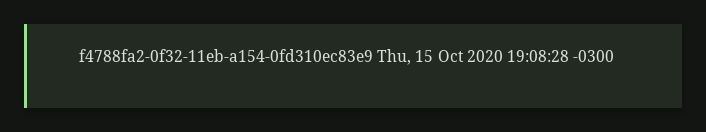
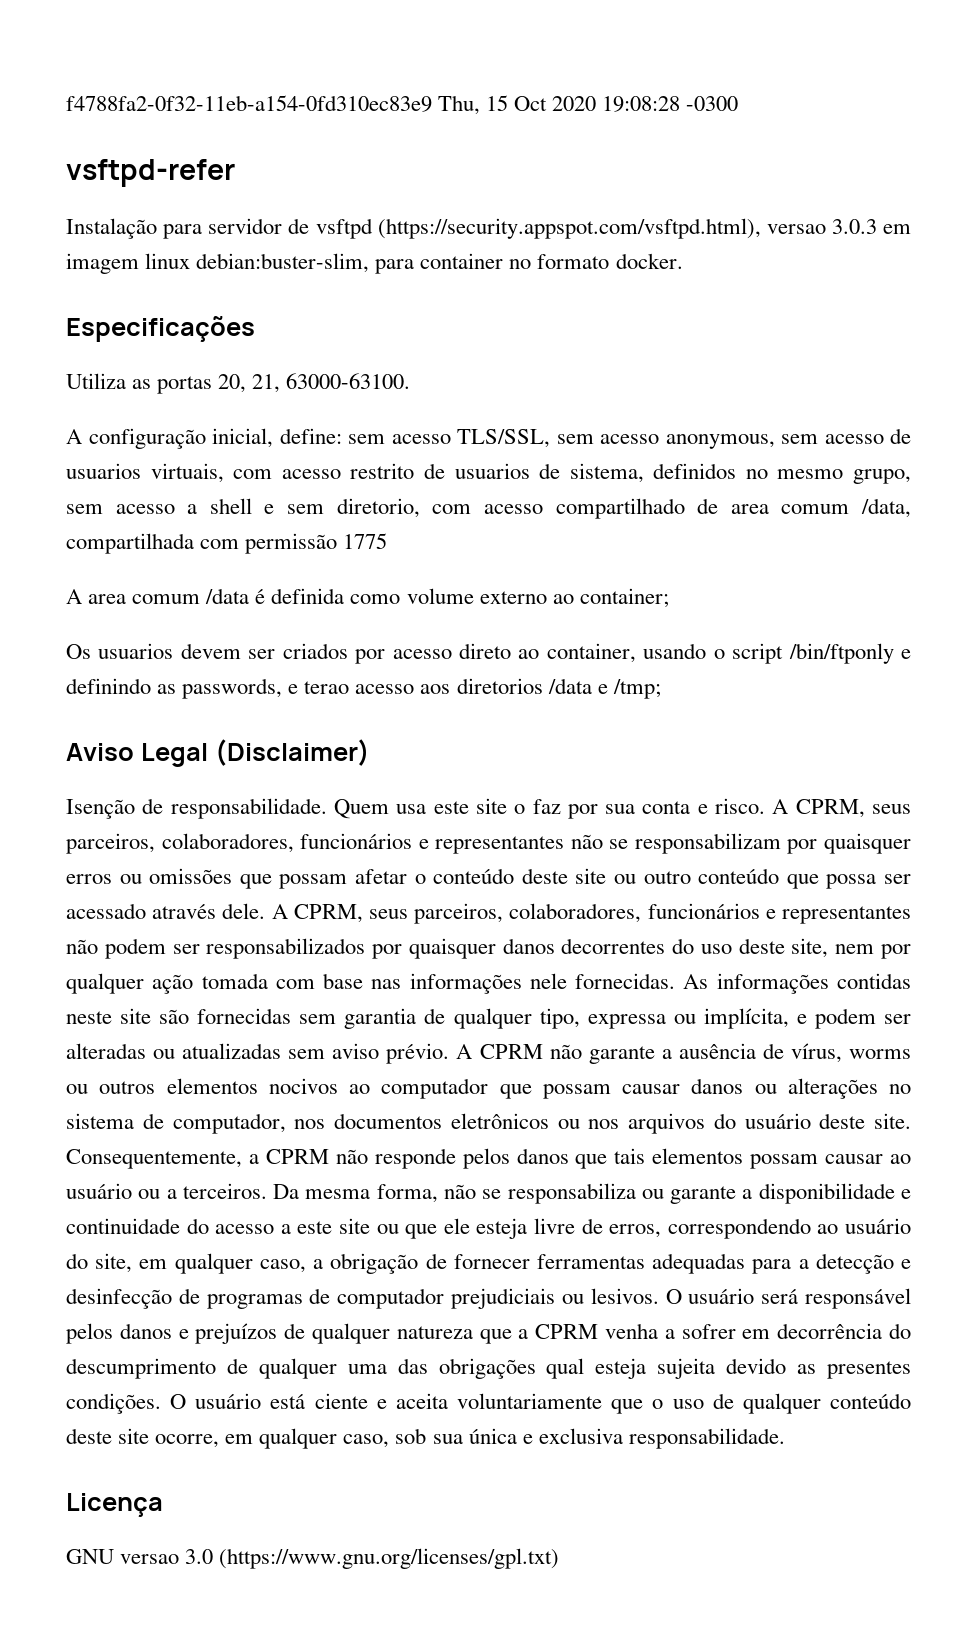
(615, 56) none -> [66,159,235,187] [66,218,911,239] [66,253,683,274] [66,316,255,342] [66,373,411,394] [66,428,911,449] [66,463,911,484] [66,498,912,519] [66,533,388,554] [66,588,669,608] [66,643,912,664] [66,678,661,699] [66,739,370,767] [66,798,911,819] [66,833,911,854] [66,868,912,889] [66,903,911,924] [66,938,911,959] [66,973,911,994] [66,1008,911,1029] [66,1043,911,1064] [66,1078,911,1099] [66,1113,911,1134] [66,1148,911,1169] [66,1183,912,1204] [66,1218,912,1239] [66,1253,911,1274] [66,1288,912,1309] [66,1323,911,1344] [66,1358,911,1379] [66,1393,912,1414] [66,1428,785,1449] [66,1493,163,1517] [66,1548,560,1569] // vsftpd-refer // Instalação para servidor de vsftpd (https://security.appspot.com/vsftpd.html), versao 3.0.3 em imagem linux debian:buster-slim, para container no formato docker. // Especificações // Utiliza as portas 20, 21, 63000-63100. // A configuração inicial, define: sem acesso TLS/SSL, sem acesso anonymous, sem acesso de usuarios virtuais, com acesso restrito de usuarios de sistema, definidos no mesmo grupo, sem acesso a shell e sem diretorio, com acesso compartilhado de area comum /data, compartilhada com permissão 1775 // A area comum /data é definida como volume externo ao container; // Os usuarios devem ser criados por acesso direto ao container, usando o script /bin/ftponly e definindo as passwords, e terao acesso aos diretorios /data e /tmp; // Aviso Legal (Disclaimer) // Isenção de responsabilidade. Quem usa este site o faz por sua conta e risco. A CPRM, seus parceiros, colaboradores, funcionários e representantes não se responsabilizam por quaisquer erros ou omissões que possam afetar o conteúdo deste site ou outro conteúdo que possa ser acessado através dele. A CPRM, seus parceiros, colaboradores, funcionários e representantes não podem ser responsabilizados por quaisquer danos decorrentes do uso deste site, nem por qualquer ação tomada com base nas informações nele fornecidas. As informações contidas neste site são fornecidas sem garantia de qualquer tipo, expressa ou implícita, e podem ser alteradas ou atualizadas sem aviso prévio. A CPRM não garante a ausência de vírus, worms ou outros elementos nocivos ao computador que possam causar danos ou alterações no sistema de computador, nos documentos eletrônicos ou nos arquivos do usuário deste site. Consequentemente, a CPRM não responde pelos danos que tais elementos possam causar ao usuário ou a terceiros. Da mesma forma, não se responsabiliza ou garante a disponibilidade e continuidade do acesso a este site ou que ele esteja livre de erros, correspondendo ao usuário do site, em qualquer caso, a obrigação de fornecer ferramentas adequadas para a detecção e desinfecção de programas de computador prejudiciais ou lesivos. O usuário será responsável pelos danos e prejuízos de qualquer natureza que a CPRM venha a sofrer em decorrência do descumprimento de qualquer uma das obrigações qual esteja sujeita devido as presentes condições. O usuário está ciente e aceita voluntariamente que o uso de qualquer conteúdo deste site ocorre, em qualquer caso, sob sua única e exclusiva responsabilidade. // Licença // GNU versao 3.0 (https://www.gnu.org/licenses/gpl.txt)

